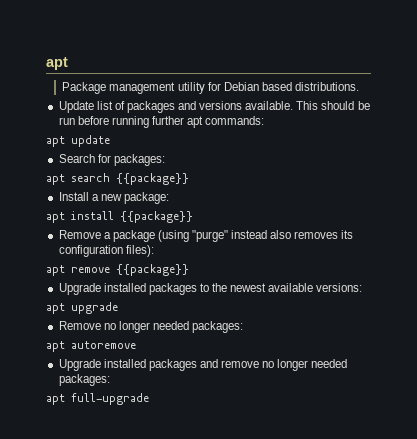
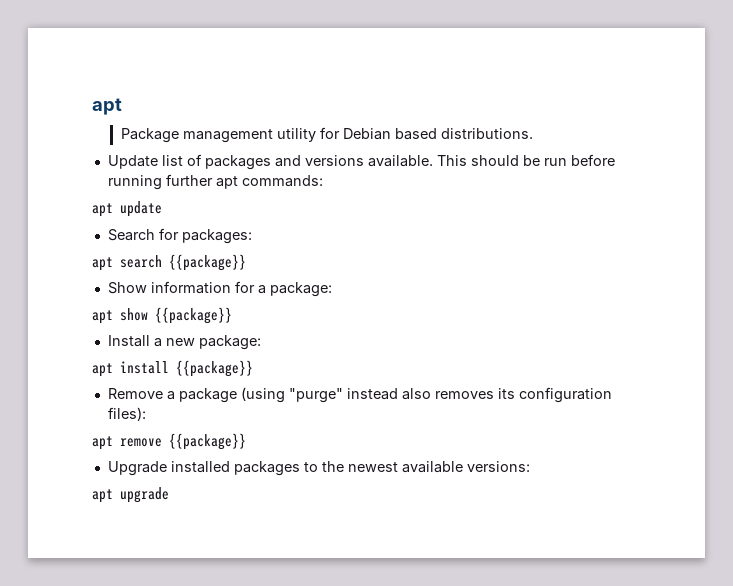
(189, 179) none -> [107,281,332,297] [92,307,232,324] // Show information for a package: // apt show {{package}}
[58,321,244,333] [46,341,136,352] [58,359,348,371] [58,374,110,386] [46,393,149,405] // Remove no longer needed packages: // apt autoremove // Upgrade installed packages and remove no longer needed packages: // apt full-upgrade -> (169, 495) none

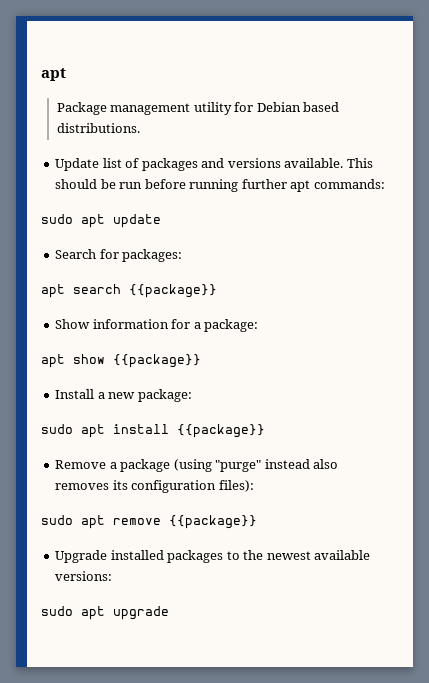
(323, 181) none -> [41,214,73,224] sudo
(261, 342) none -> [41,424,73,434] sudo
(146, 414) none -> [41,515,73,525] sudo
(530, 466) none -> [41,606,73,616] sudo

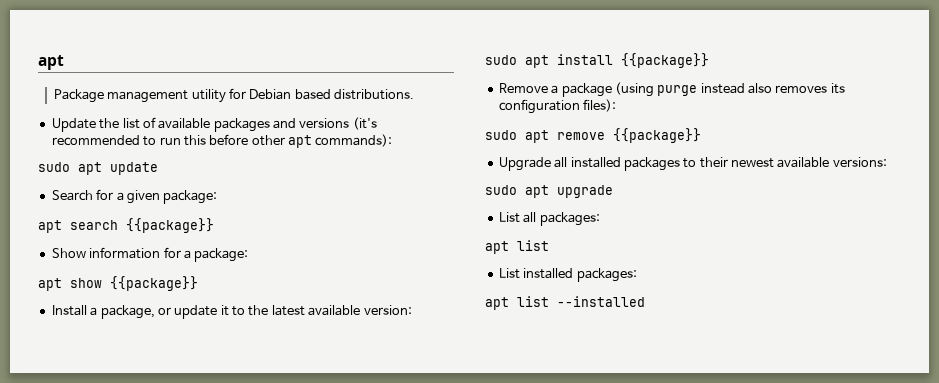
(100, 164) none -> [99,118,120,129] the
(140, 163) none -> [158,118,211,129] available
[284,158,373,168] [55,179,385,192] available. This should be run before running further apt commands: -> [352,117,377,130] [51,134,393,148] (it's recommended to run this before other apt commands):
[122,249,183,262] packages: -> [116,190,218,204] a given package:
[108,389,192,402] new package: -> [100,305,412,319] package, or update it to the latest available version:
[215,460,262,472] "purge" -> [657,85,698,96] purge
(108, 556) none -> [554,157,568,168] all
[243,550,264,560] the -> [699,157,728,168] their
(169, 613) none -> [498,212,600,226] [485,240,549,254] [498,268,637,282] [485,296,645,310] // List all packages: // apt list // List installed packages: // apt list --installed

